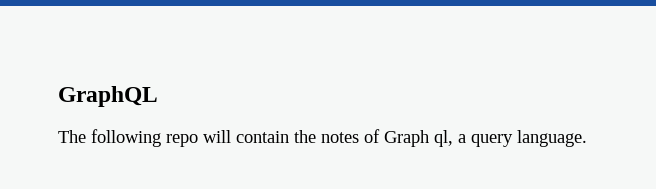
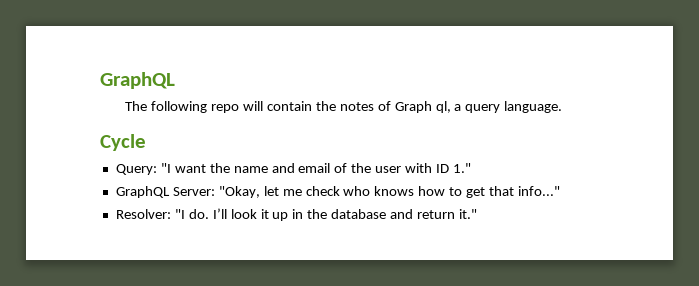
(587, 138) none -> [100,134,146,151] [115,163,471,175] [115,186,560,198] [115,208,477,221] // Cycle // Query: "I want the name and email of the user with ID 1." // GraphQL Server: "Okay, let me check who knows how to get that info..." // Resolver: "I do. I’ll look it up in the database and return it."

